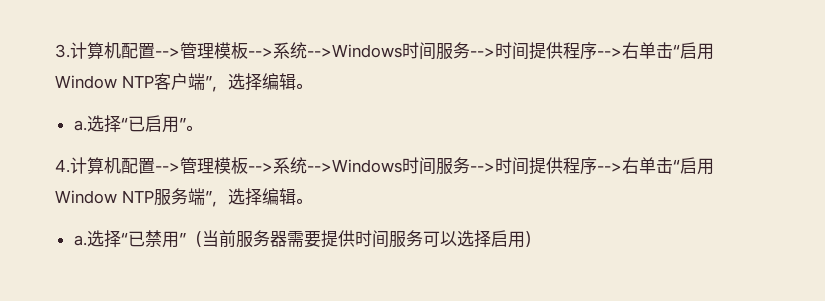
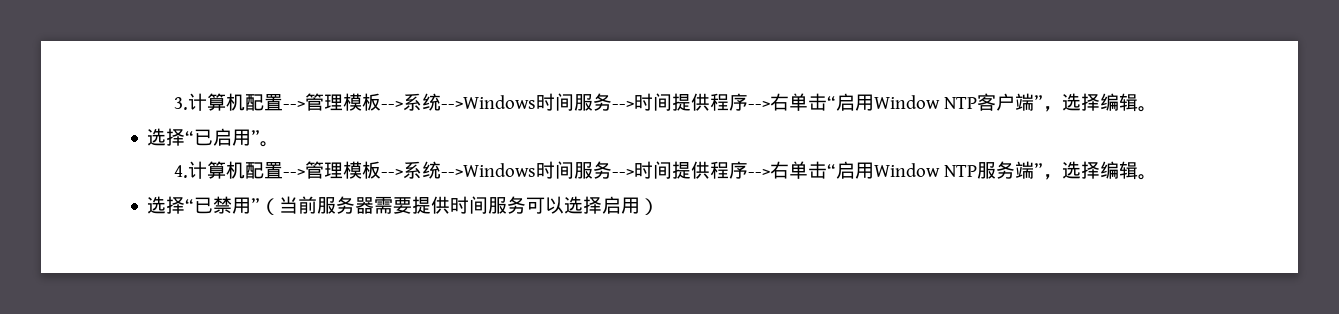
[73,120,87,131] a. -> (1158, 109) none
[73,235,87,246] a. -> (1158, 177) none

